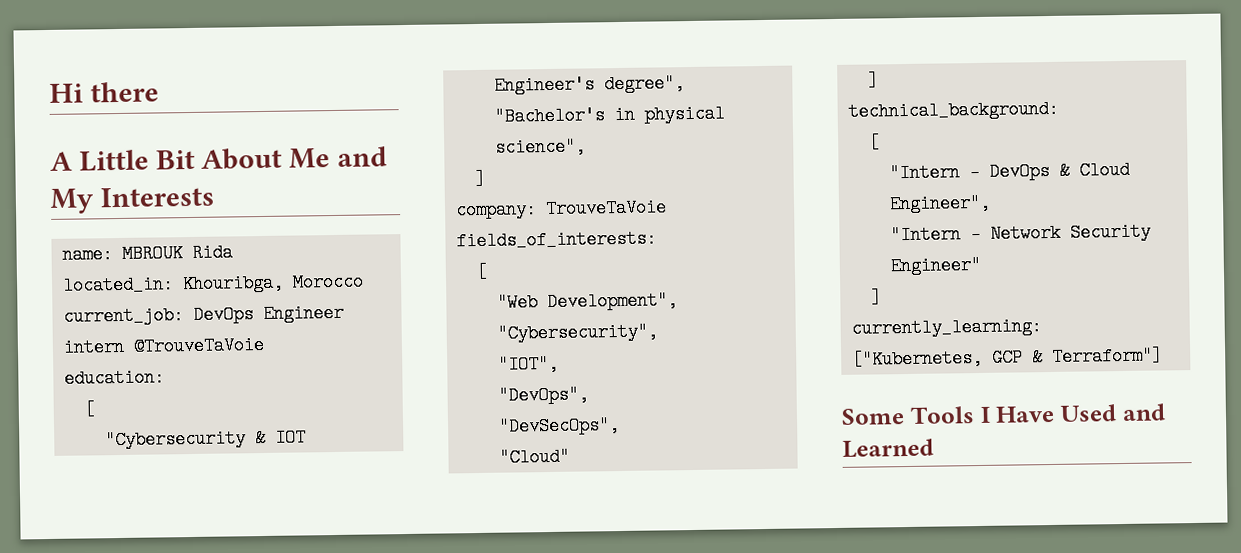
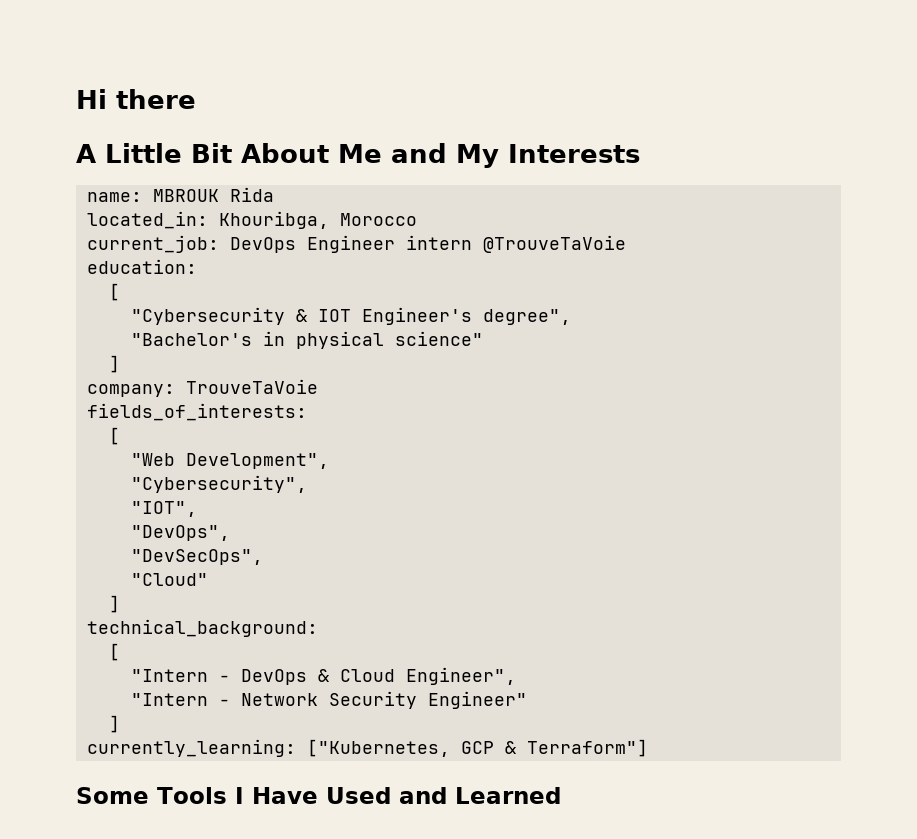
[495,137,587,157] science", -> [394,331,483,346] science"

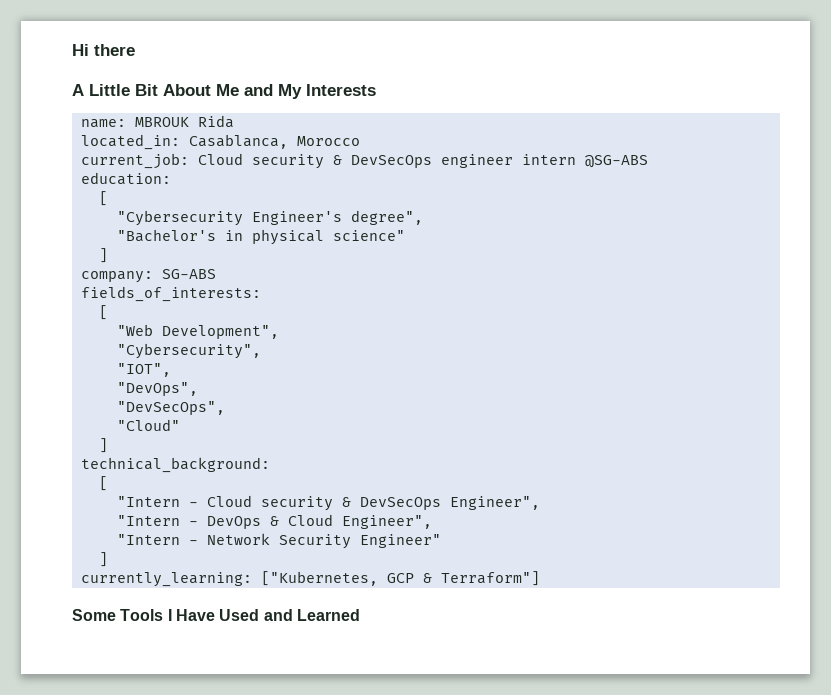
[218,211,329,229] Khouribga, -> [189,134,289,149] Casablanca,
[229,235,626,253] DevOps Engineer intern @TrouveTaVoie -> [198,153,649,169] Cloud security & DevSecOps engineer intern @SG-ABS
[295,309,351,322] & IOT -> (244, 218) none
[185,379,318,394] TrouveTaVoie -> [162,269,217,279] SG-ABS
(120, 652) none -> [117,495,541,511] // "Intern - Cloud security & DevSecOps Engineer",

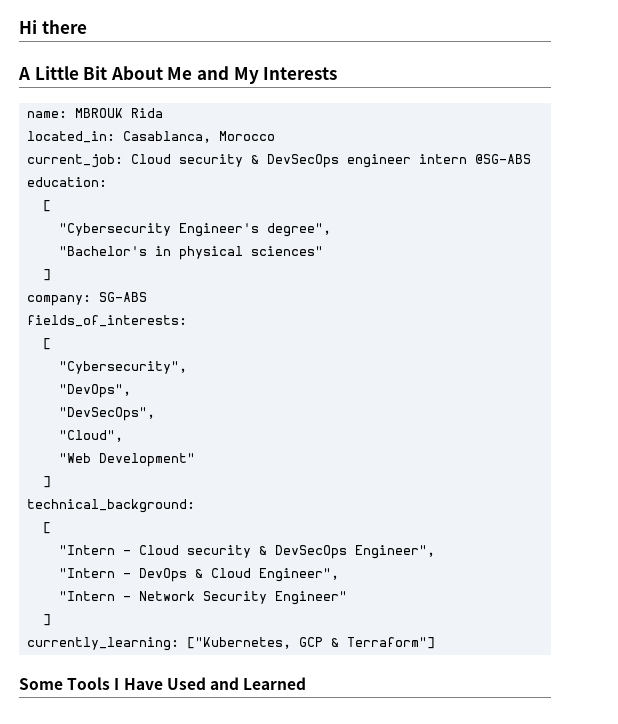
[333,230,406,241] science" -> [251,246,324,256] sciences"
[117,324,280,339] // "Web Development", -> (52, 344) none
[117,363,172,377] // "IOT", -> (188, 367) none
[117,419,181,431] "Cloud" -> [59,430,124,442] [59,453,196,467] "Cloud", // "Web Development"

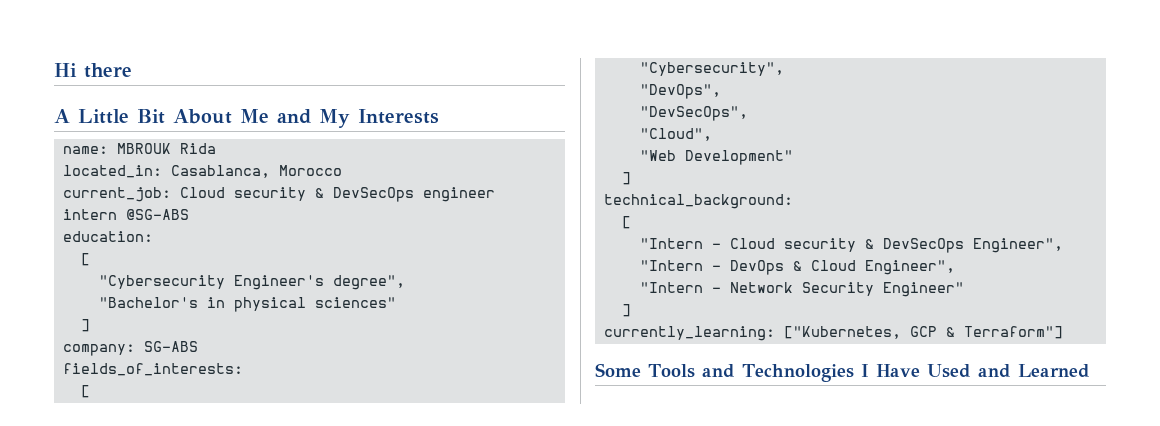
(111, 683) none -> [701,364,854,382] and Technologies

